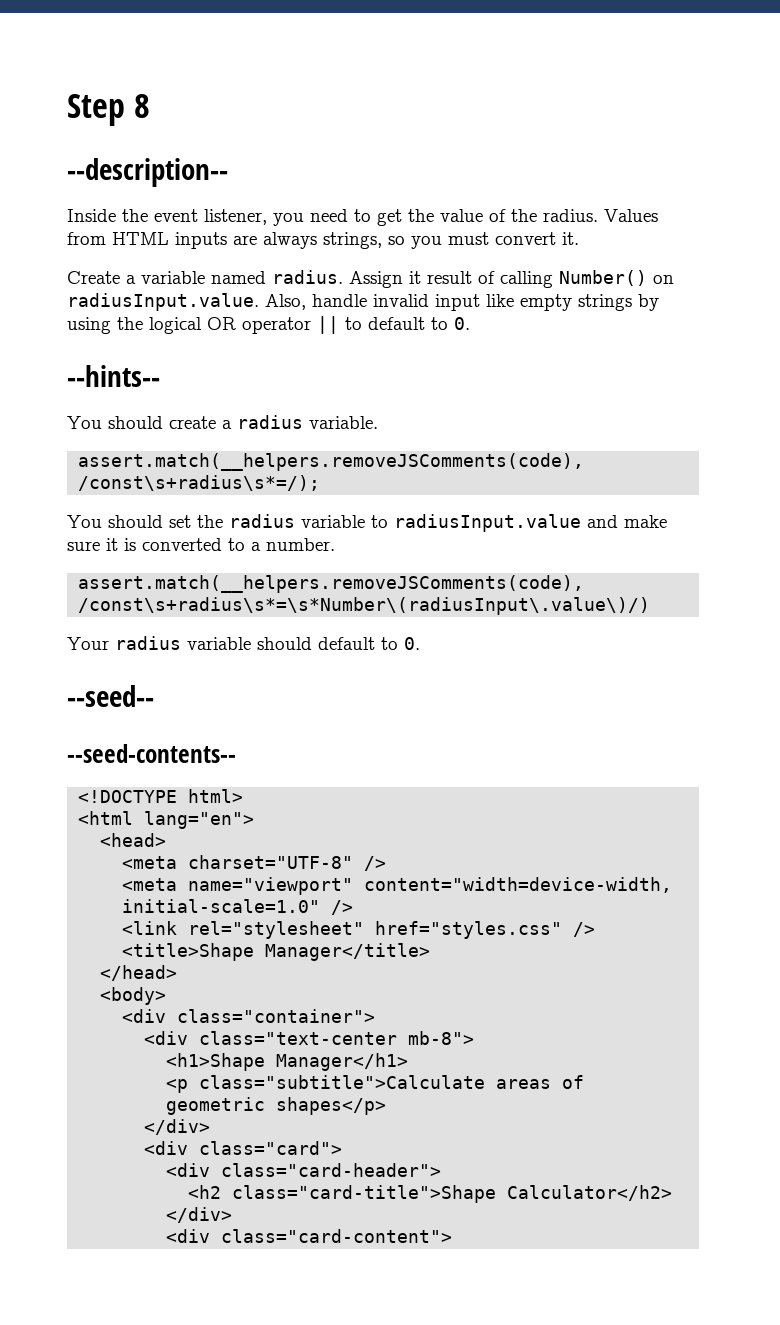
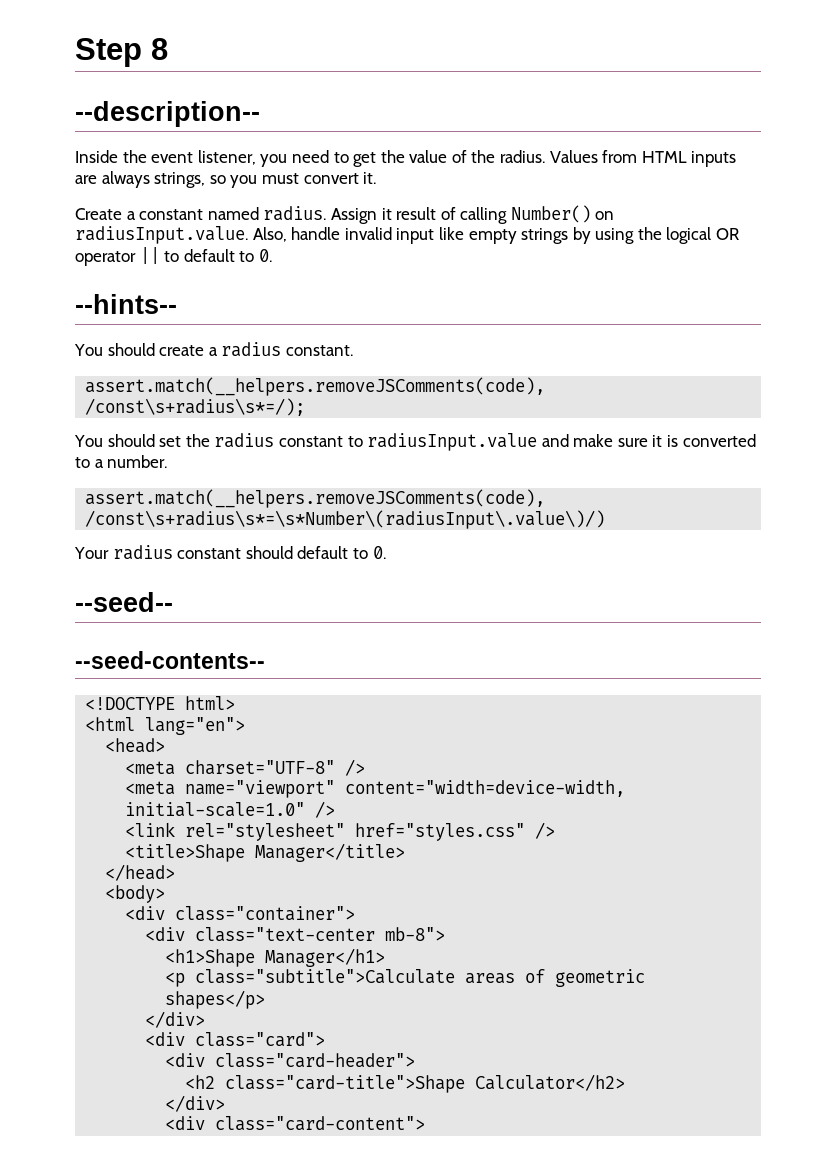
[141,271,205,284] variable -> [139,209,204,220] constant
[309,416,378,429] variable. -> [285,345,353,356] constant.
[301,515,365,528] variable -> [278,436,343,447] constant
[187,637,251,650] variable -> [177,548,242,559] constant

